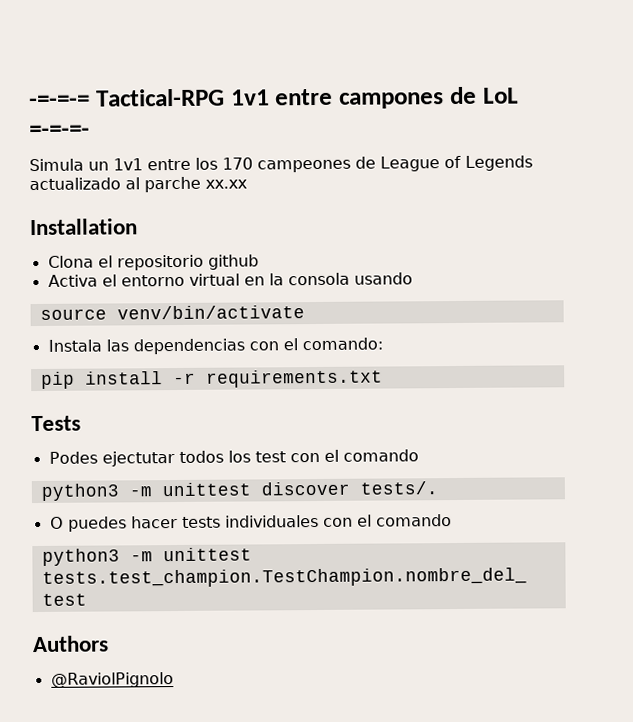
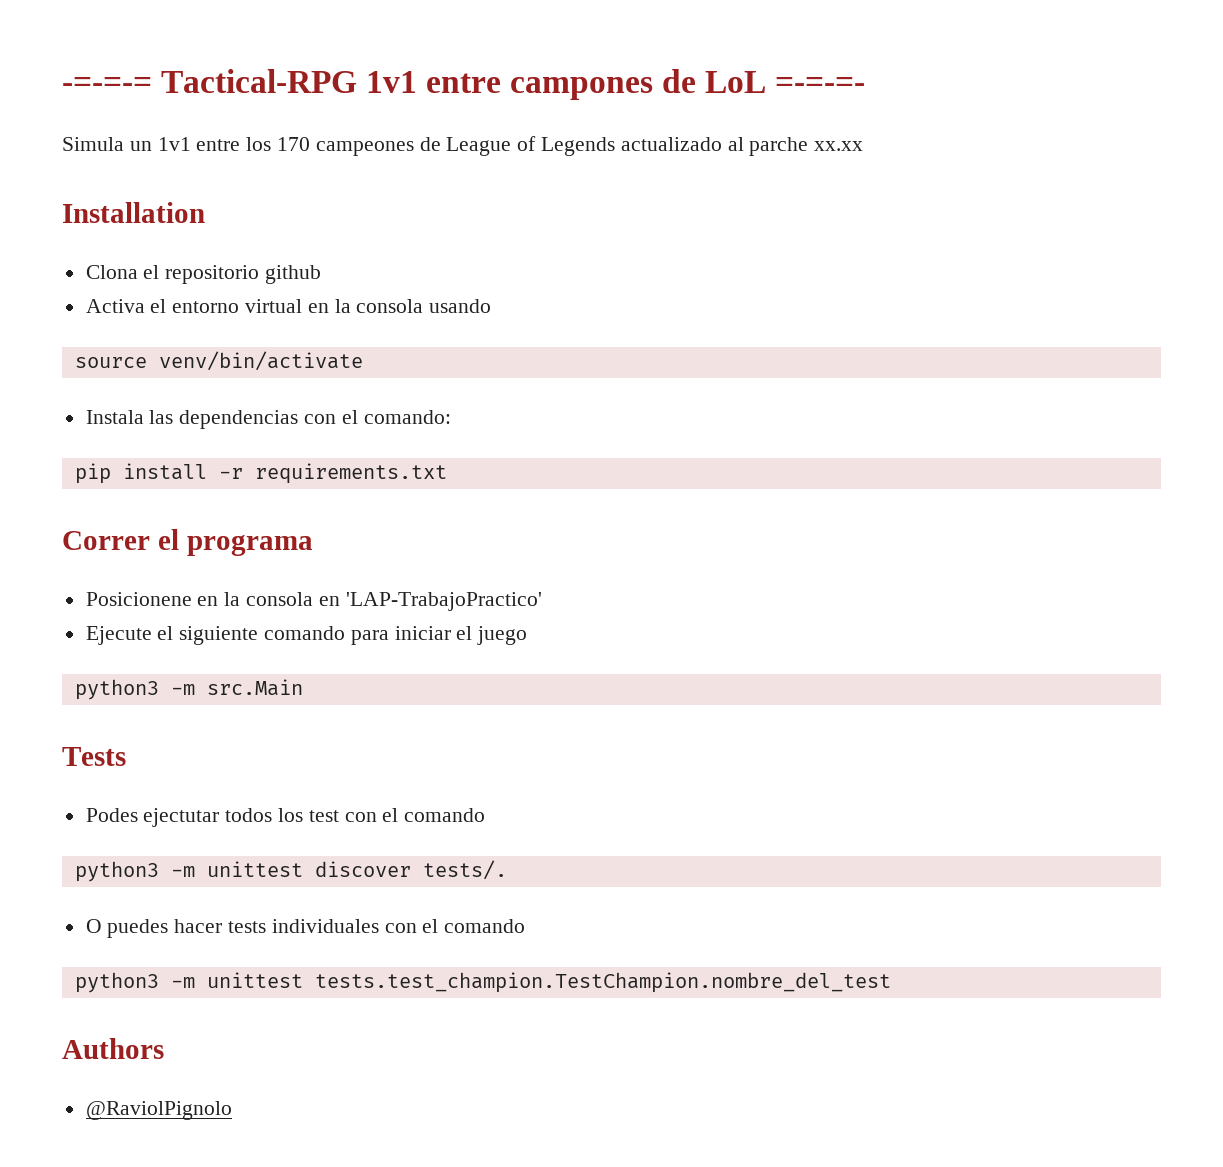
(383, 378) none -> [62,529,313,556] [85,592,542,611] [85,626,528,645] [74,679,303,700] // Correr el programa // Posicionene en la consola en 'LAP-TrabajoPractico' // Ejecute el siguiente comando para iniciar el juego // python3 -m src.Main

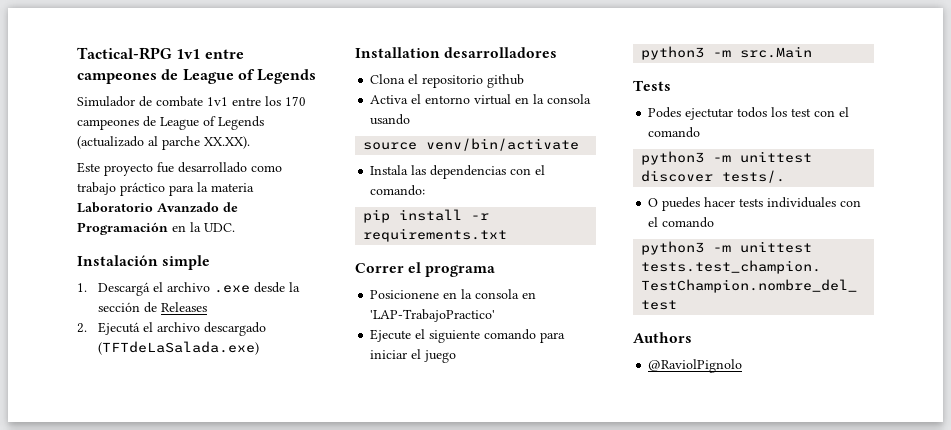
[62,77,152,93] -=-=-= -> (77, 53) none
[510,69,866,100] [62,137,152,151] campones de LoL =-=-=- // Simula un -> [77,69,317,84] [77,96,203,107] campeones de League of Legends // Simulador de combate
[620,137,722,151] actualizado -> [77,136,144,149] (actualizado
[814,141,864,151] xx.xx -> [204,136,250,149] [77,162,282,176] [77,182,254,196] [77,202,238,213] [77,222,235,235] [77,255,211,270] [77,282,300,296] [97,302,207,313] [77,322,266,336] [97,341,259,355] XX.XX). // Este proyecto fue desarrollado como trabajo práctico para la materia Laboratorio Avanzado de Programación en la UDC. // Instalación simple // 1. Descargá el archivo .exe desde la sección de Releases // 2. Ejecutá el archivo descargado (TFTdeLaSalada.exe)
(205, 212) none -> [444,47,558,58] desarrolladores

